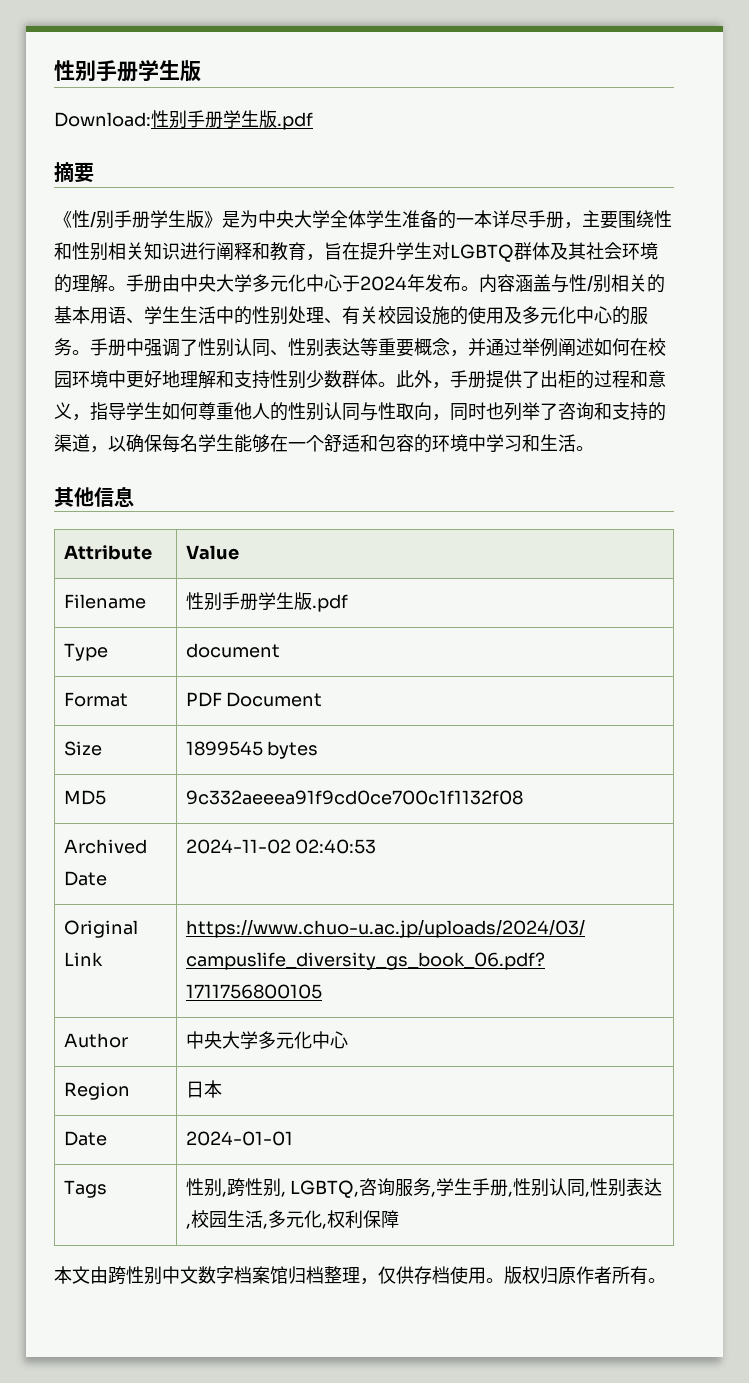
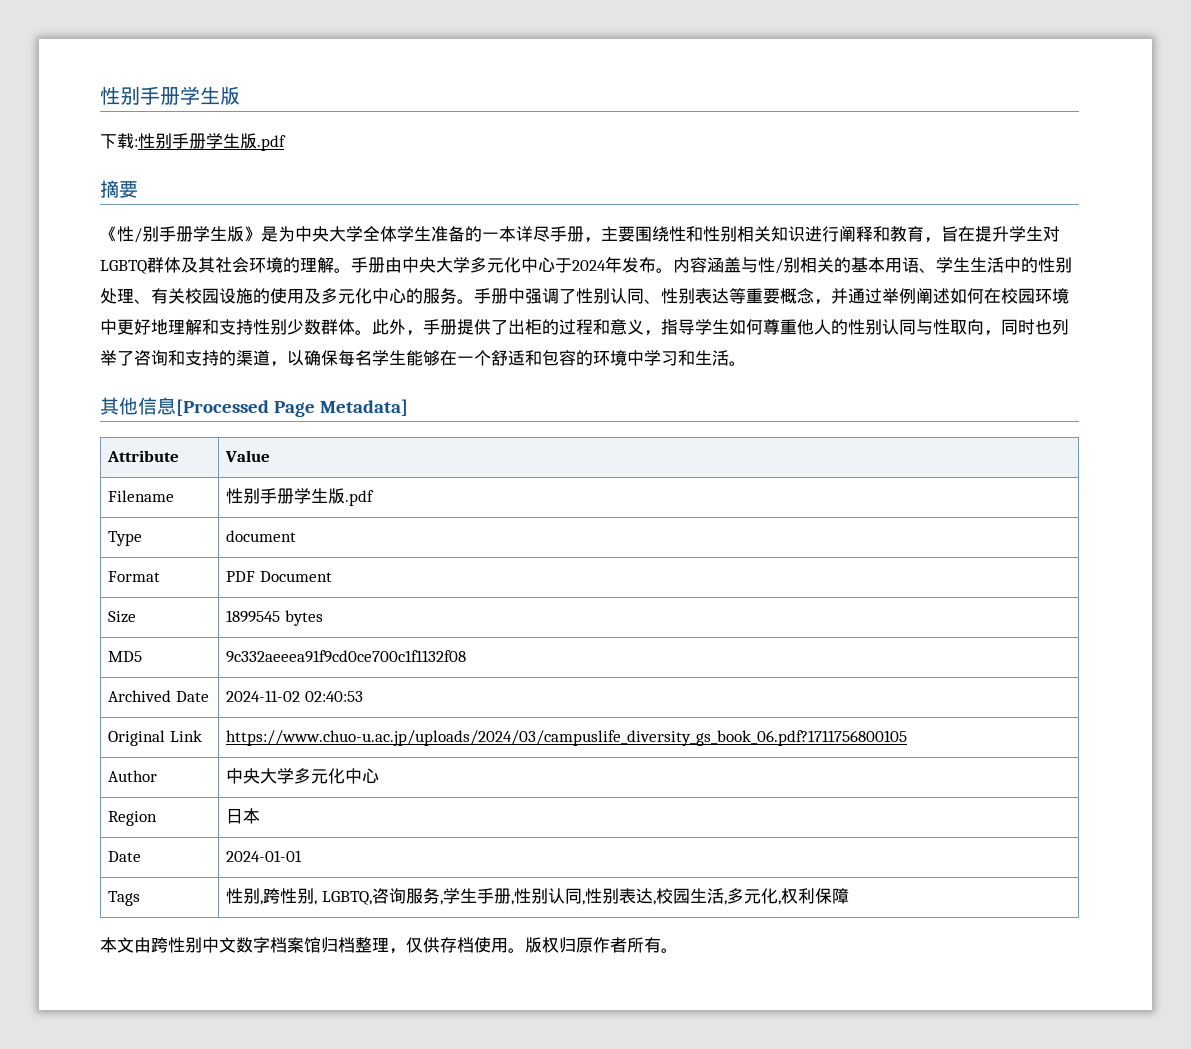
[54,112,151,127] Download: -> [100,133,138,149] 下载:
(134, 496) none -> [176,399,408,417] [Processed Page Metadata]

